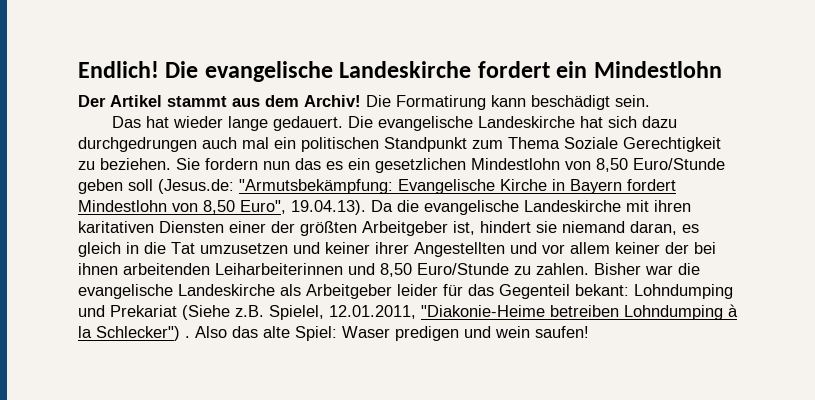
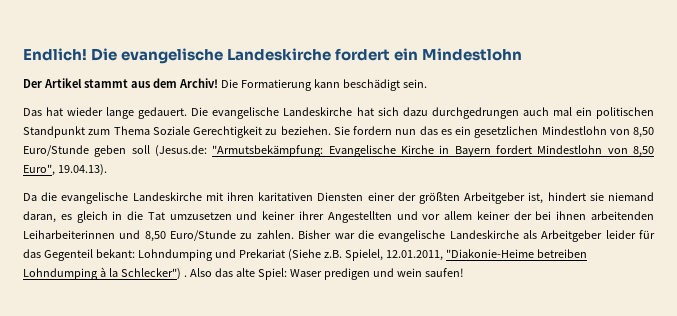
[396,95,486,110] Formatirung -> [240,79,312,91] Formatierung
(366, 207) none -> (107, 170) //

